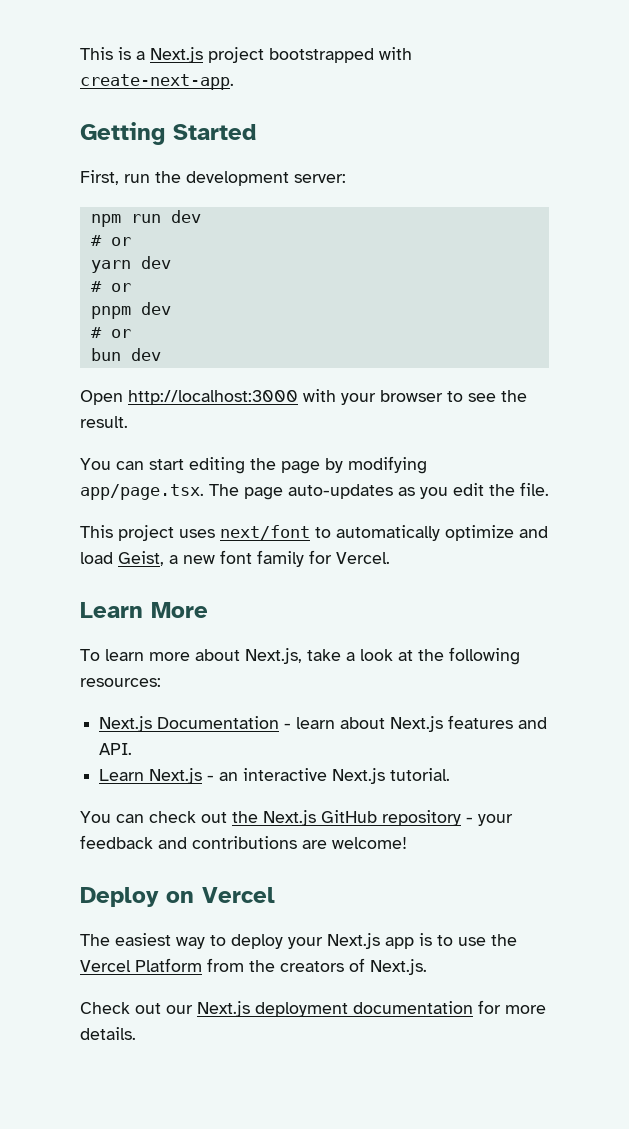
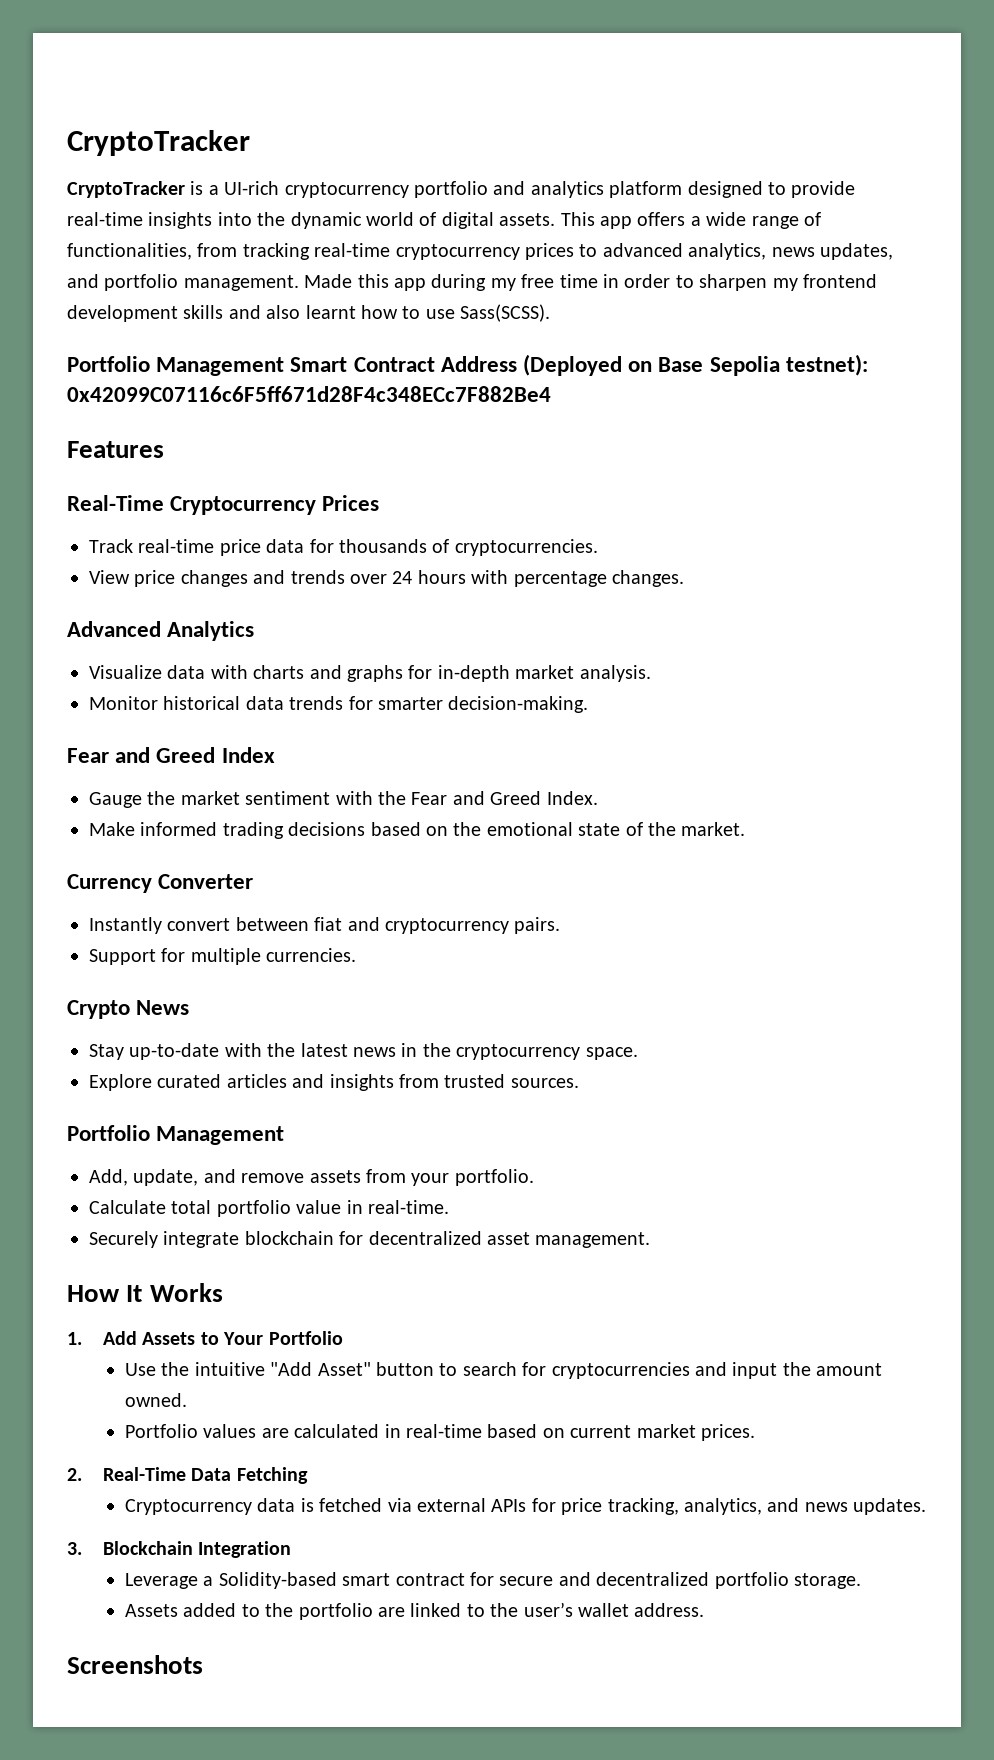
[80,47,412,63] [80,74,234,90] [80,122,256,145] [80,170,346,186] [90,210,201,227] [90,235,131,246] [90,256,171,273] [90,281,131,292] [90,302,171,319] [90,327,131,338] [90,348,161,361] [80,389,527,405] [80,416,128,428] [80,456,427,474] [80,482,549,500] [80,525,548,541] [80,550,390,567] [80,602,208,618] [80,647,520,665] [80,678,161,687] [99,715,548,732] [99,743,133,755] [99,768,451,784] [80,810,513,826] [80,835,407,849] [80,887,275,907] [80,933,517,949] [80,958,427,975] [80,1000,546,1017] [80,1027,136,1040] This is a Next.js project bootstrapped with create-next-app. // Getting Started // First, run the development server: // npm run dev // # or // yarn dev // # or // pnpm dev // # or // bun dev // Open http://localhost:3000 with your browser to see the result. // You can start editing the page by modifying app/page.tsx. The page auto-updates as you edit the file. // This project uses next/font to automatically optimize and load Geist, a new font family for Vercel. // Learn More // To learn more about Next.js, take a look at the following resources: // Next.js Documentation - learn about Next.js features and API. // Learn Next.js - an interactive Next.js tutorial. // You can check out the Next.js GitHub repository - your feedback and contributions are welcome! // Deploy on Vercel // The easiest way to deploy your Next.js app is to use the Vercel Platform from the creators of Next.js. // Check out our Next.js deployment documentation for more details. -> [67,130,250,156] [67,181,856,198] [67,212,821,229] [67,243,893,260] [67,274,877,291] [67,304,551,322] [67,354,868,376] [67,386,551,402] [67,441,164,458] [67,495,380,515] [89,539,598,556] [89,570,684,587] [67,621,255,641] [89,665,651,682] [89,696,589,713] [67,747,275,763] [89,791,598,808] [89,822,746,839] [67,874,254,893] [89,917,561,934] [89,948,357,965] [67,1000,190,1019] [89,1043,638,1060] [89,1074,579,1091] [67,1125,285,1145] [89,1169,534,1186] [89,1200,449,1217] [89,1231,651,1248] [67,1283,223,1302] [67,1331,343,1345] [124,1362,883,1379] [124,1393,187,1407] [124,1424,755,1441] [67,1467,308,1484] [124,1498,927,1515] [67,1541,292,1558] [124,1572,861,1589] [124,1602,705,1620] [67,1655,203,1674] CryptoTracker // CryptoTracker is a UI-rich cryptocurrency portfolio and analytics platform designed to provide real-time insights into the dynamic world of digital assets. This app offers a wide range of functionalities, from tracking real-time cryptocurrency prices to advanced analytics, news updates, and portfolio management. Made this app during my free time in order to sharpen my frontend development skills and also learnt how to use Sass(SCSS). // Portfolio Management Smart Contract Address (Deployed on Base Sepolia testnet): 0x42099C07116c6F5ff671d28F4c348ECc7F882Be4 // Features // Real-Time Cryptocurrency Prices // Track real-time price data for thousands of cryptocurrencies. // View price changes and trends over 24 hours with percentage changes. // Advanced Analytics // Visualize data with charts and graphs for in-depth market analysis. // Monitor historical data trends for smarter decision-making. // Fear and Greed Index // Gauge the market sentiment with the Fear and Greed Index. // Make informed trading decisions based on the emotional state of the market. // Currency Converter // Instantly convert between fiat and cryptocurrency pairs. // Support for multiple currencies. // Crypto News // Stay up-to-date with the latest news in the cryptocurrency space. // Explore curated articles and insights from trusted sources. // Portfolio Management // Add, update, and remove assets from your portfolio. // Calculate total portfolio value in real-time. // Securely integrate blockchain for decentralized asset management. // How It Works // 1. Add Assets to Your Portfolio // Use the intuitive "Add Asset" button to search for cryptocurrencies and input the amount owned. // Portfolio values are calculated in real-time based on current market prices. // 2. Real-Time Data Fetching // Cryptocurrency data is fetched via external APIs for price tracking, analytics, and news updates. // 3. Blockchain Integration // Leverage a Solidity-based smart contract for secure and decentralized portfolio storage. // Assets added to the portfolio are linked to the user’s wallet address. // Screenshots

